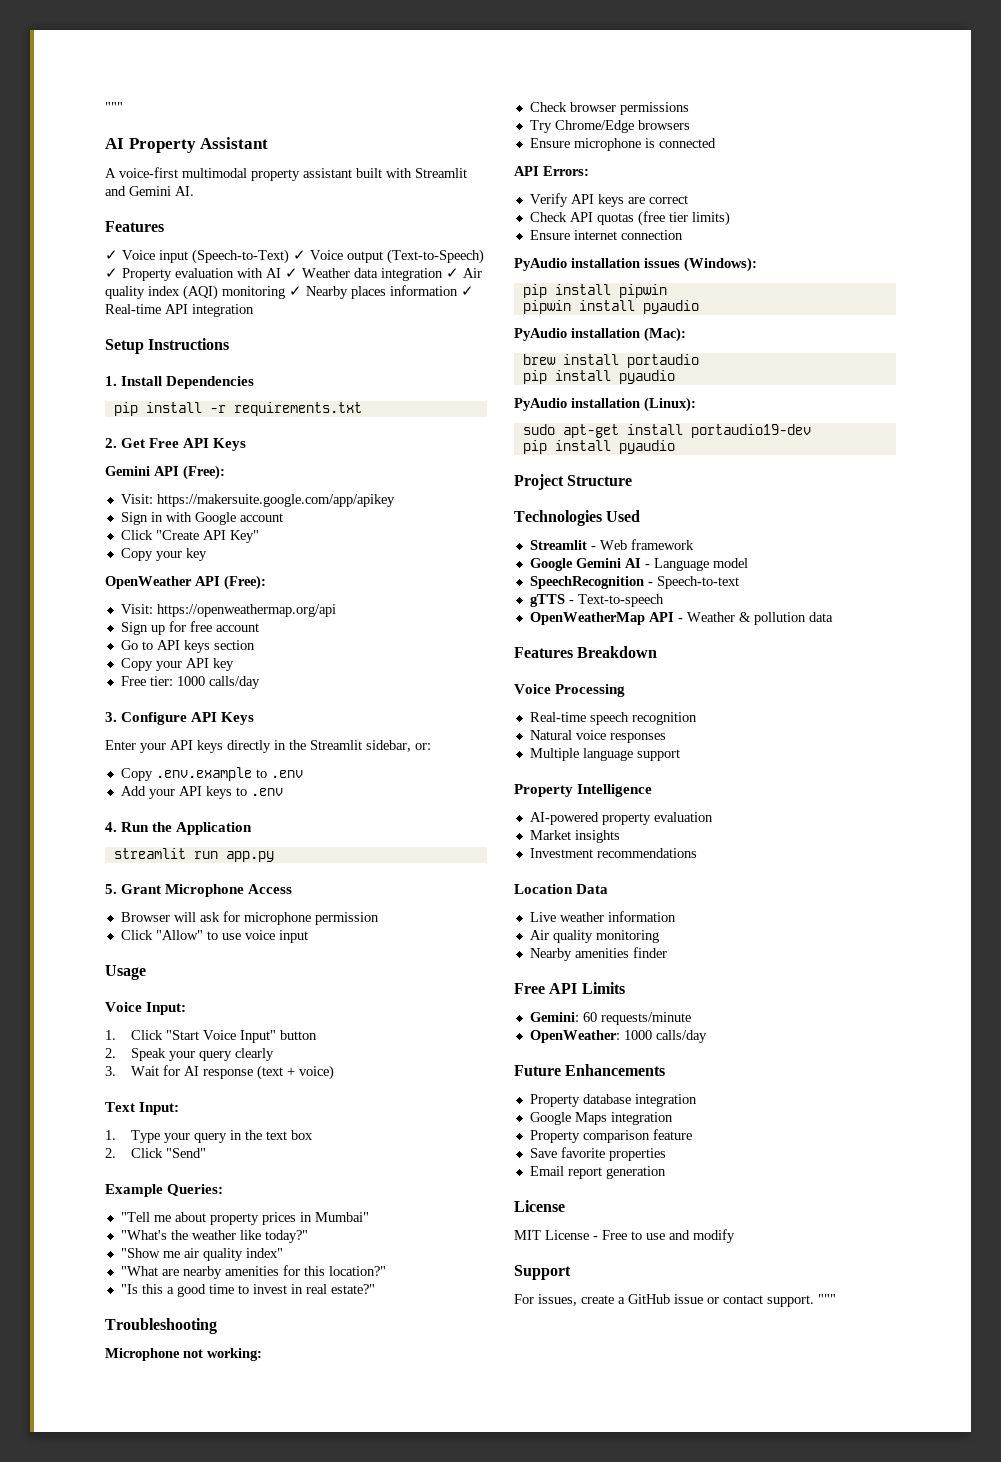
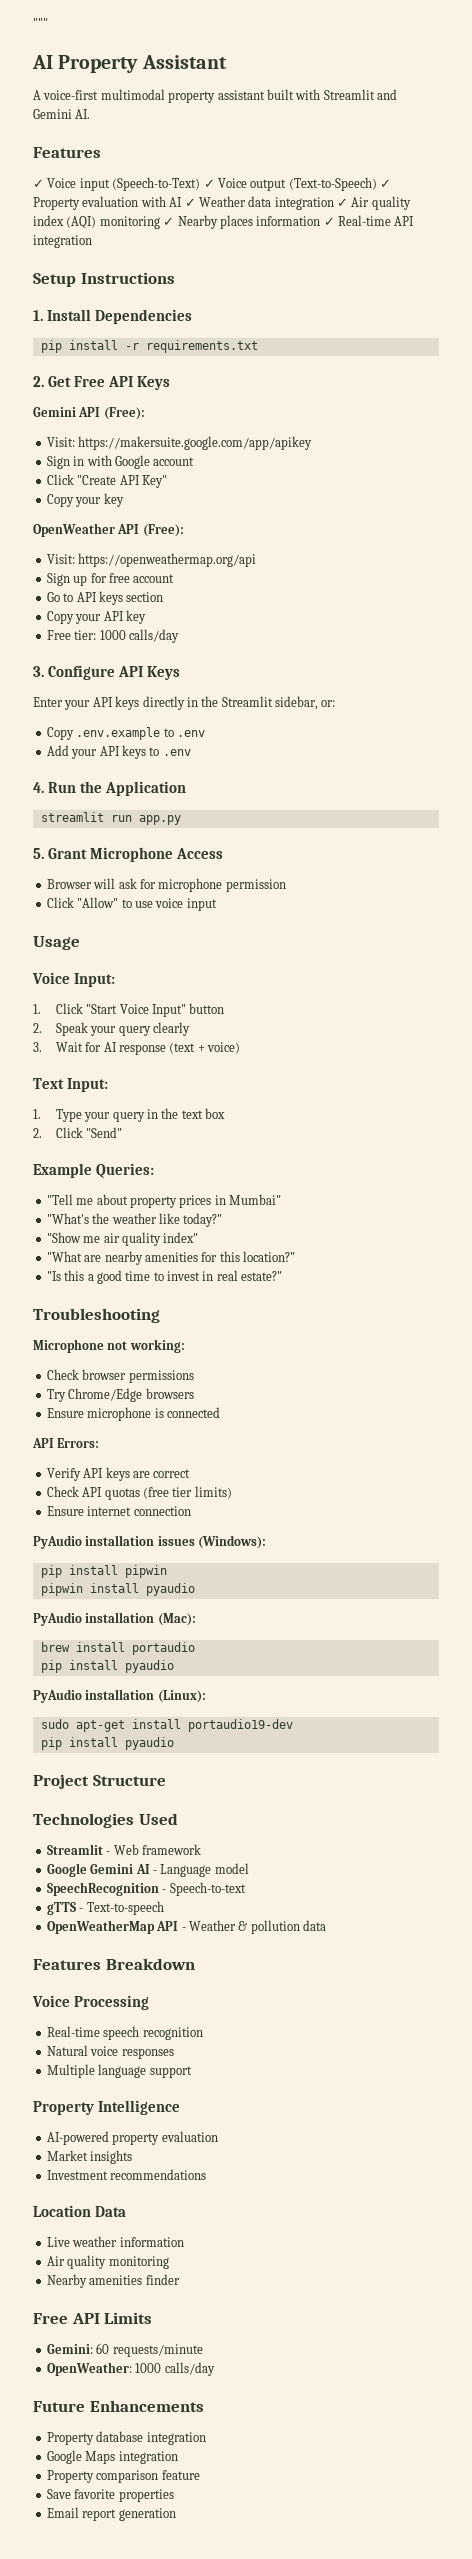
[514,1200,565,1212] [514,1229,735,1243] [514,1265,571,1280] [514,1294,836,1307] // License // MIT License - Free to use and modify // Support // For issues, create a GitHub issue or contact support. """ -> (176, 2514) none

